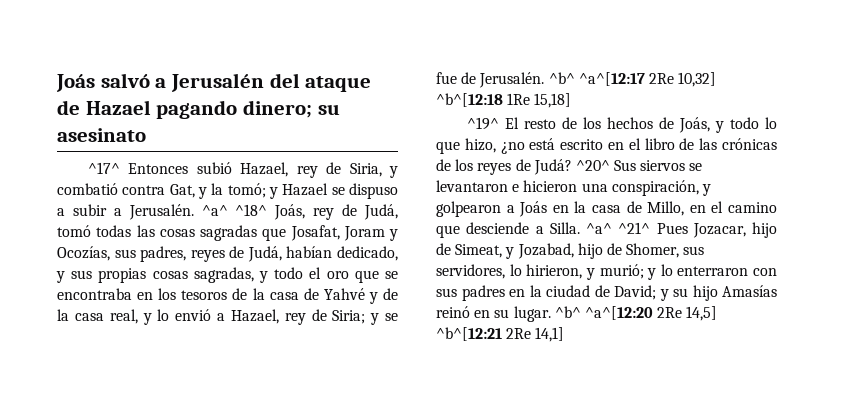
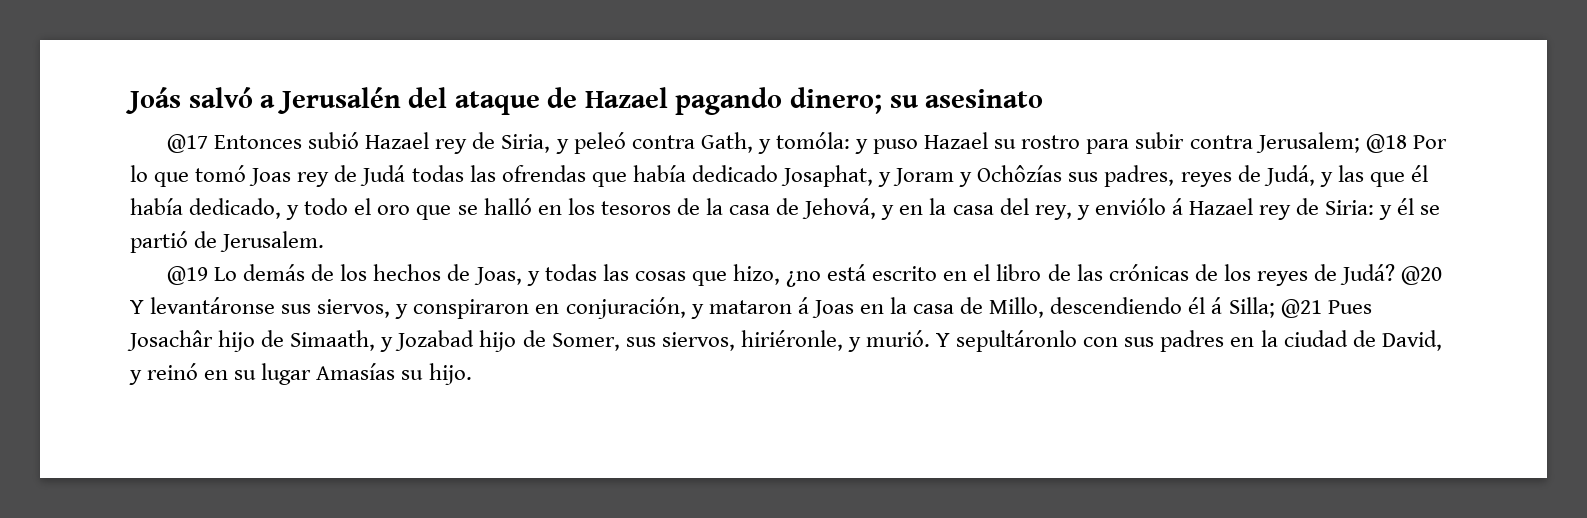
[87,162,120,174] ^17^ -> [167,134,209,153] @17
[240,162,289,177] Hazael, -> [365,132,430,149] Hazael
[57,183,398,199] [57,204,399,220] [57,225,340,241] combatió contra Gat, y la tomó; y Hazael se dispuso a subir a Jerusalén. ^a^ ^18^ Joás, rey de Judá, tomó todas las cosas sagradas que Josafat, -> [573,132,1447,154] [130,165,892,187] peleó contra Gath, y tomóla: y puso Hazael su rostro para subir contra Jerusalem; @18 Por lo que tomó Joas rey de Judá todas las ofrendas que había dedicado Josaphat, y
[57,246,110,261] Ocozías, -> [977,165,1063,182] Ochôzías
[286,246,398,261] [56,267,254,283] habían dedicado, y sus propias cosas sagradas, -> [1319,165,1428,187] [130,198,282,219] y las que él había dedicado,
[57,288,132,300] encontraba -> [483,198,532,215] halló
[323,288,398,304] [57,309,398,325] [436,72,717,88] [436,93,572,108] [466,117,777,133] Yahvé y de la casa real, y lo envió a Hazael, rey de Siria; y se fue de Jerusalén. ^b^ ^a^[12:17 2Re 10,32] ^b^[12:18 1Re 15,18] // ^19^ El resto de los hechos de Joás, y todo lo -> [802,198,1441,220] [130,231,325,253] [167,264,686,286] Jehová, y en la casa del rey, y enviólo á Hazael rey de Siria: y él se partió de Jerusalem. // @19 Lo demás de los hechos de Joas, y todas las cosas
[575,160,703,171] [436,180,711,196] [436,201,548,217] ^20^ Sus siervos se levantaron e hicieron una conspiración, y golpearon a Joás -> [1401,266,1443,285] [130,297,854,319] @20 Y levantáronse sus siervos, y conspiraron en conjuración, y mataron á Joas
[689,201,777,213] [436,222,777,238] [436,243,705,259] [436,264,749,280] en el camino que desciende a Silla. ^a^ ^21^ Pues Jozacar, hijo de Simeat, y Jozabad, hijo de Shomer, sus servidores, lo hirieron, y murió; y lo enterraron -> [1050,297,1372,318] [127,330,1078,352] descendiendo él á Silla; @21 Pues Josachâr hijo de Simaath, y Jozabad hijo de Somer, sus siervos, hiriéronle, y murió. Y sepultáronlo
[614,285,777,301] [436,306,718,322] [436,327,565,342] David; y su hijo Amasías reinó en su lugar. ^b^ ^a^[12:20 2Re 14,5] ^b^[12:21 2Re 14,1] -> [1381,330,1442,351] [129,363,472,385] David, y reinó en su lugar Amasías su hijo.

